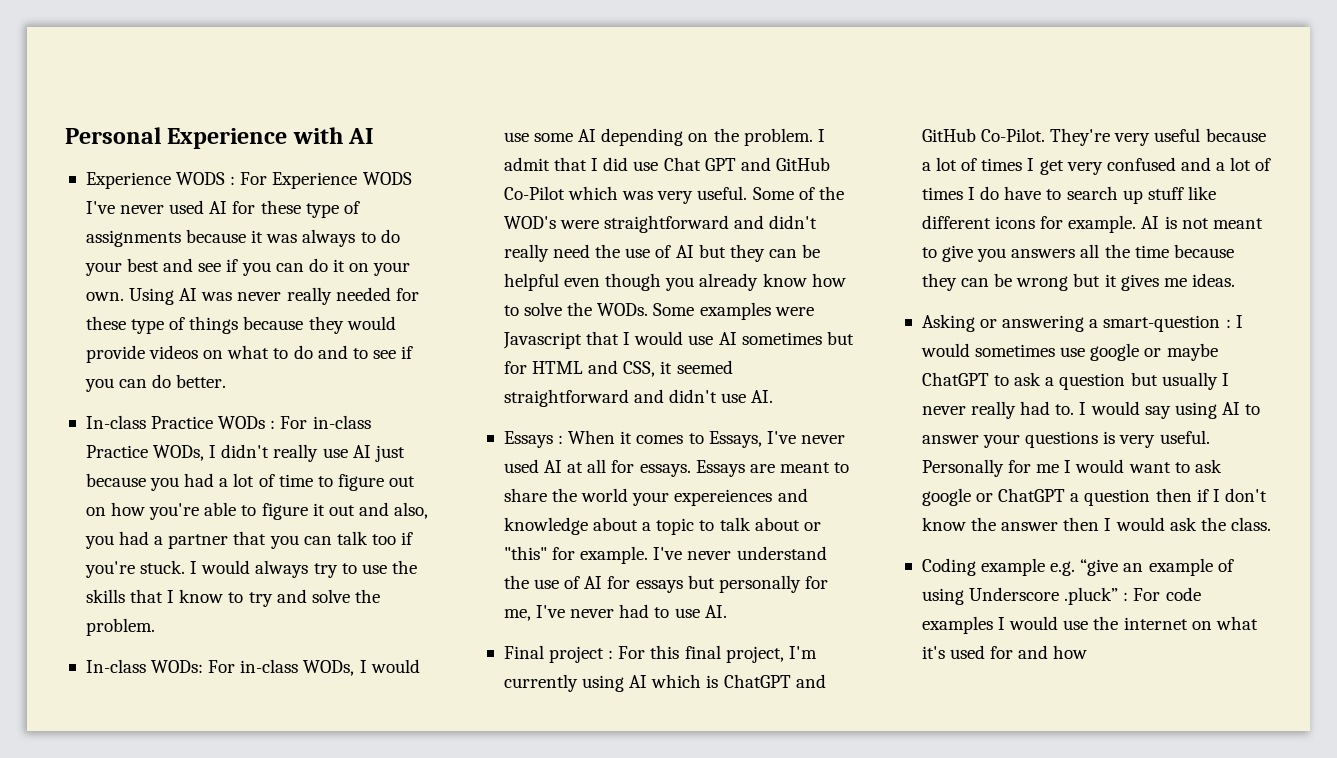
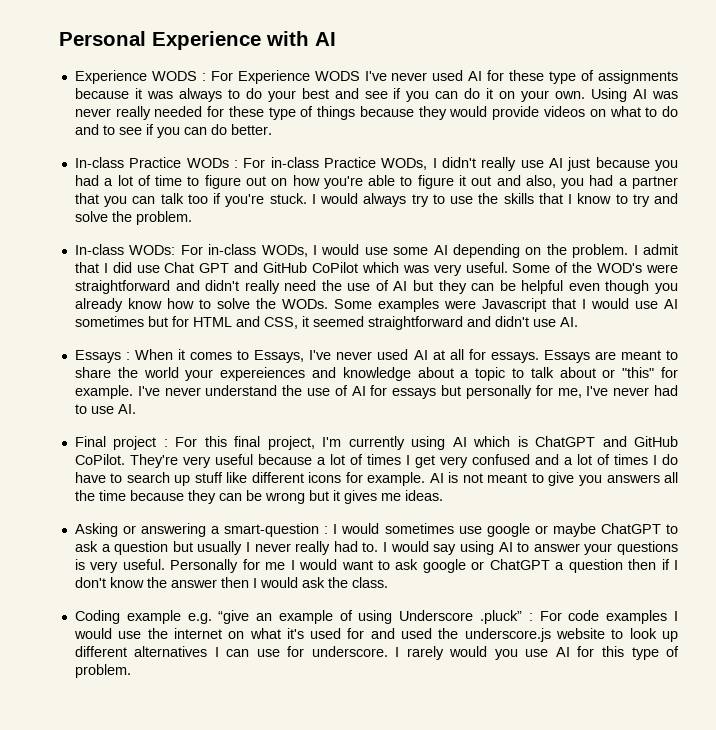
[503,186,565,200] Co-Pilot -> [312,262,359,273] CoPilot
[981,128,1046,142] Co-Pilot. -> [74,454,125,465] CoPilot.
[1053,645,1088,659] how -> [401,628,678,642] [74,646,679,660] [74,664,131,678] used the underscore.js website to look up different alternatives I can use for underscore. I rarely would you use AI for this type of problem.

